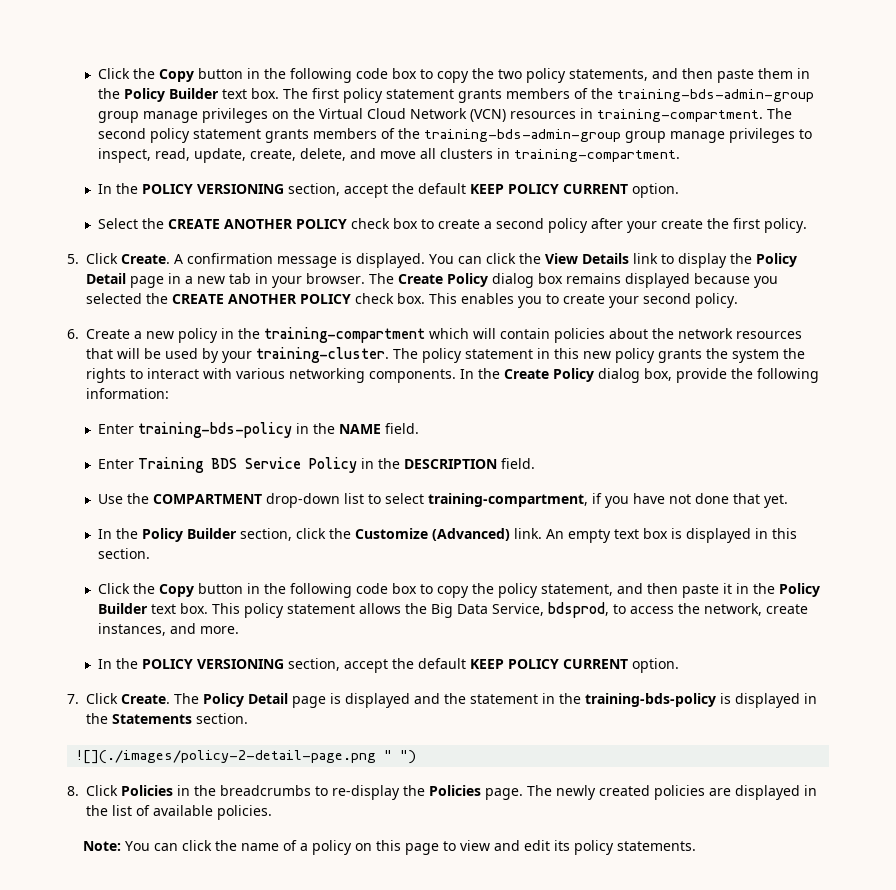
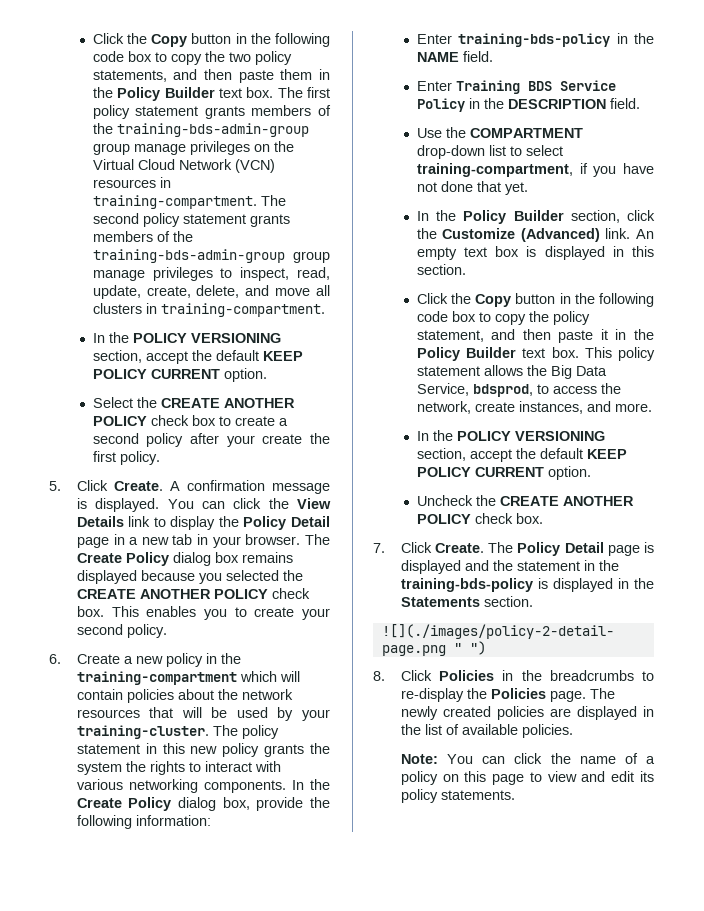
(680, 665) none -> [416,495,634,506] [416,513,543,524] // Uncheck the CREATE ANOTHER POLICY check box.

